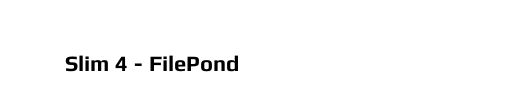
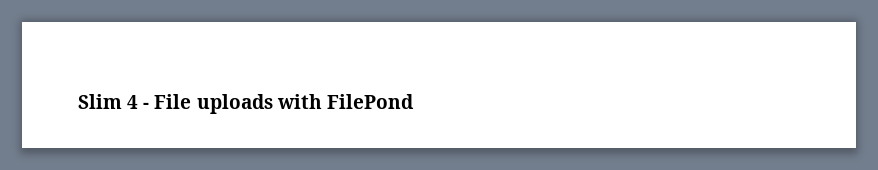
(143, 67) none -> [154,94,322,114] File uploads with

